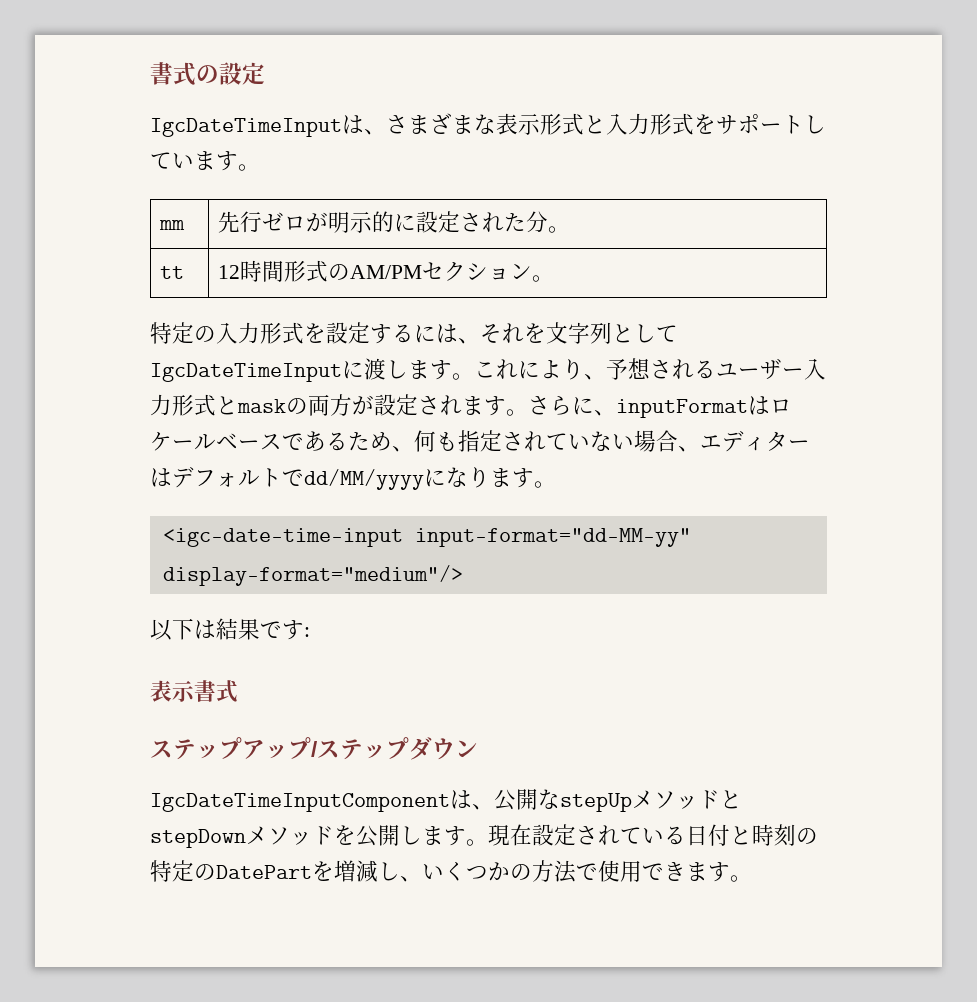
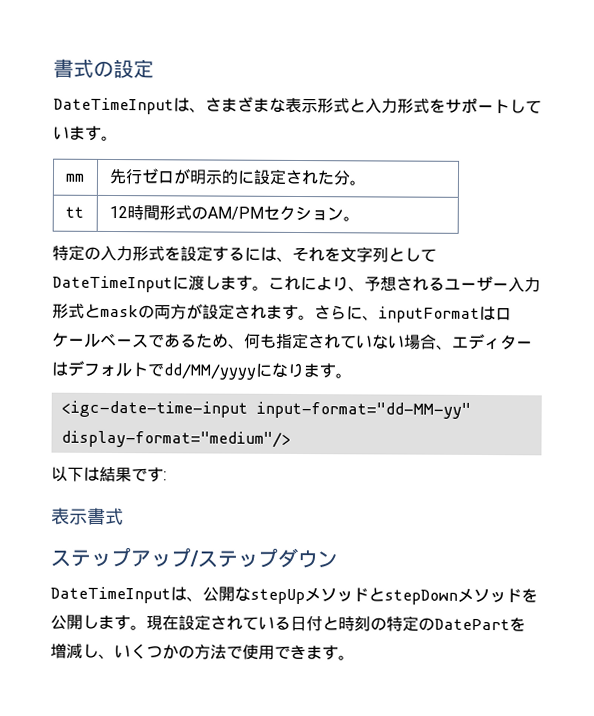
[150,118,342,137] IgcDateTimeInput -> [53,97,174,115] DateTimeInput
[150,363,342,382] IgcDateTimeInput -> [52,275,173,293] DateTimeInput
[150,793,450,812] IgcDateTimeInputComponent -> [50,586,171,604] DateTimeInput

